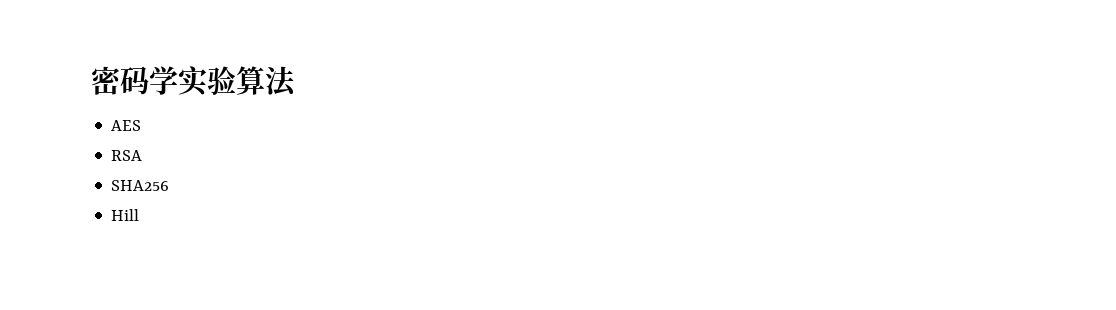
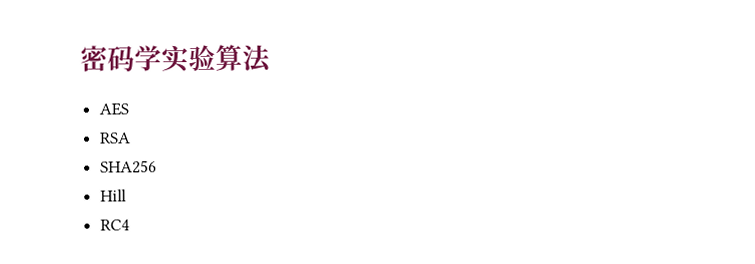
(140, 215) none -> [99,219,130,231] // RC4

